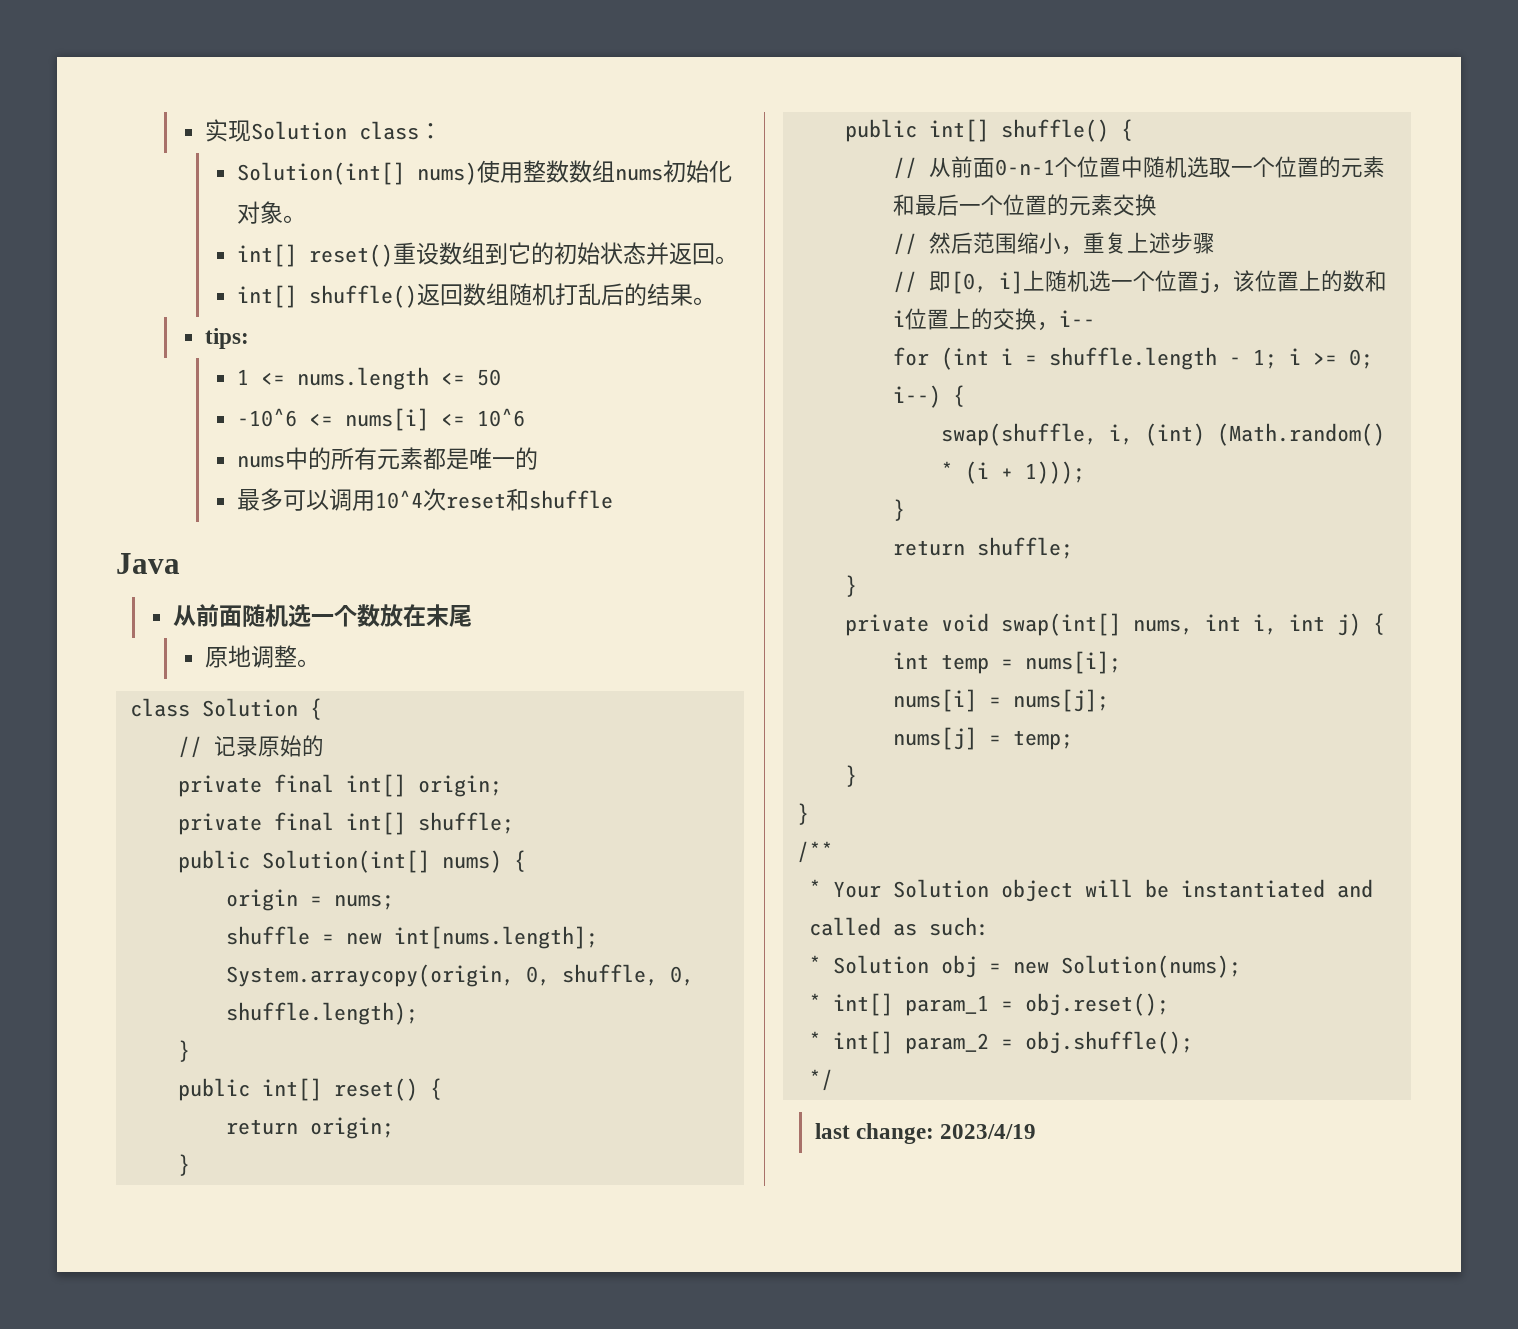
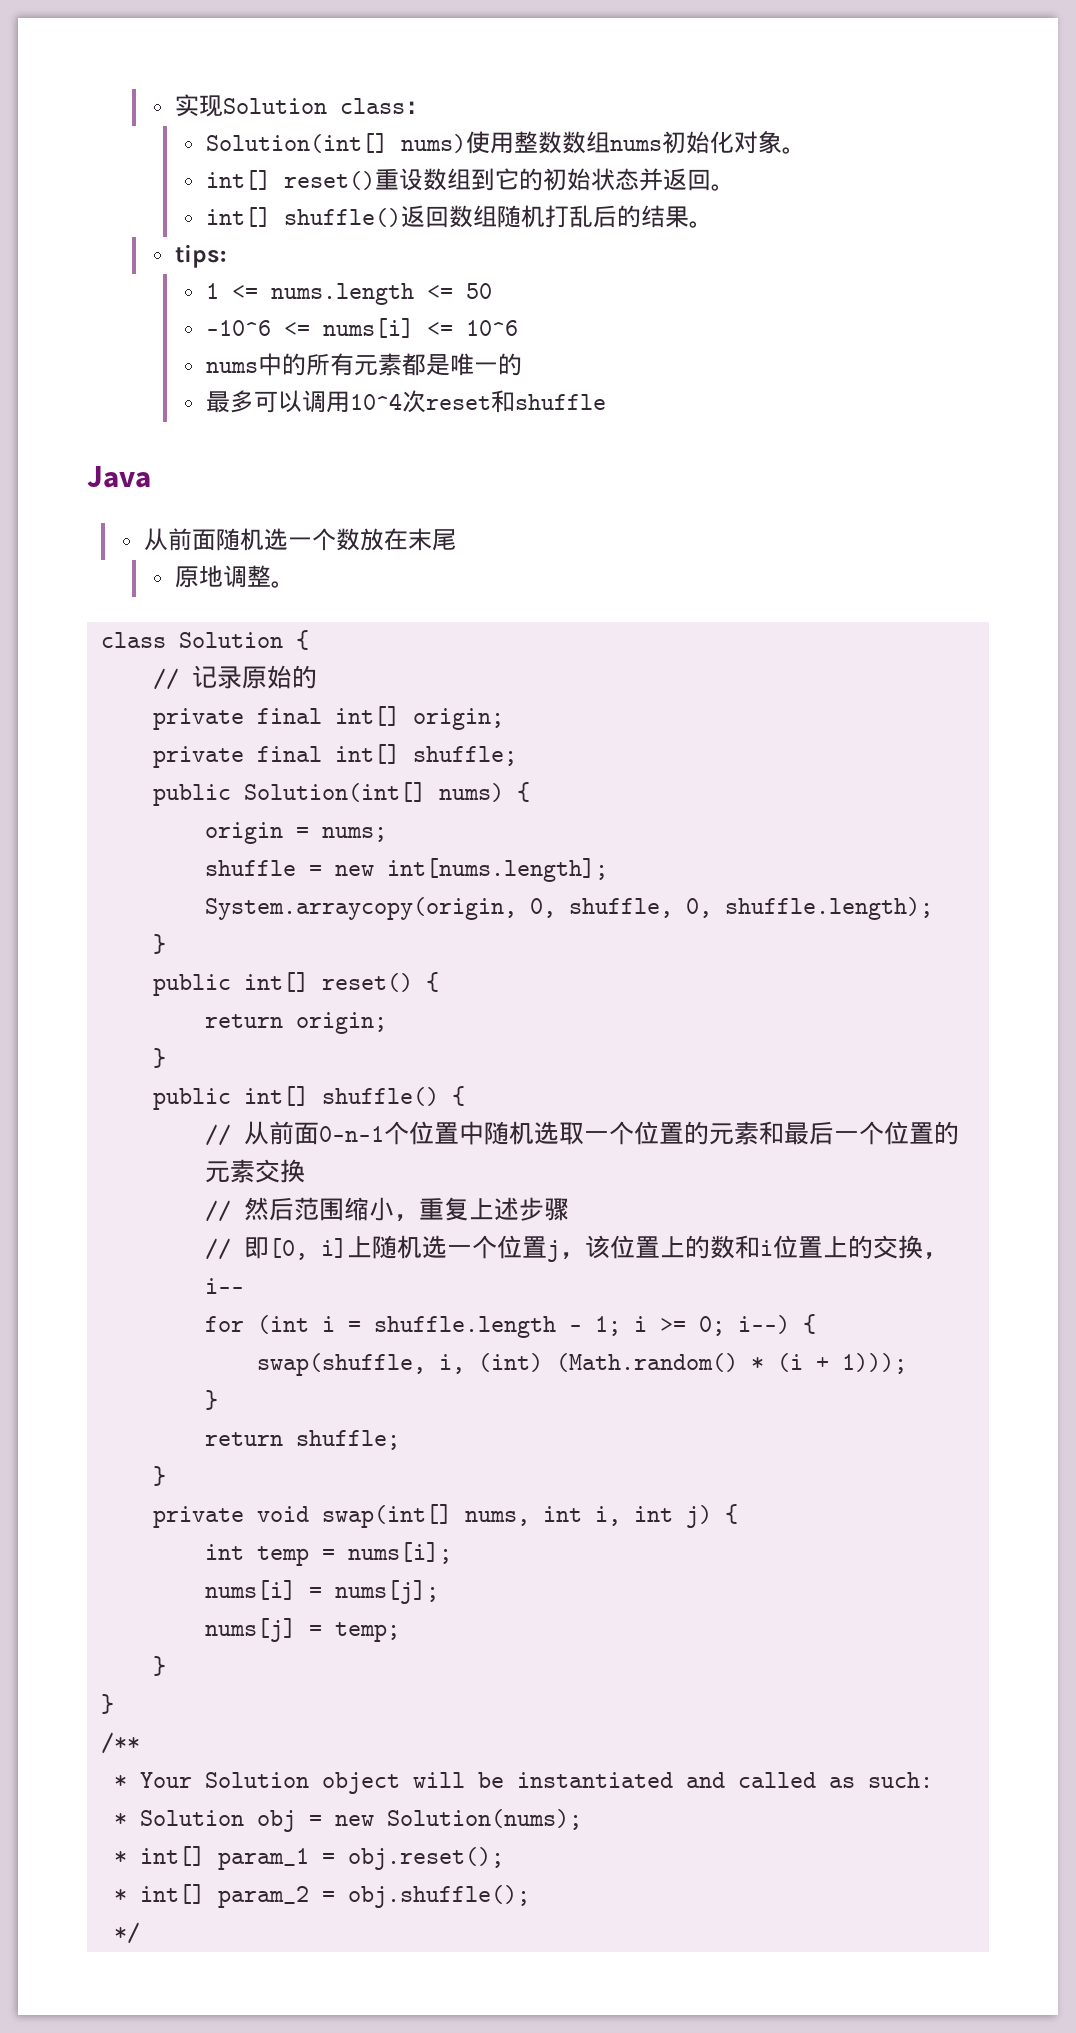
[815,1123,1037,1144] // last change: 2023/4/19 -> (141, 1933) none

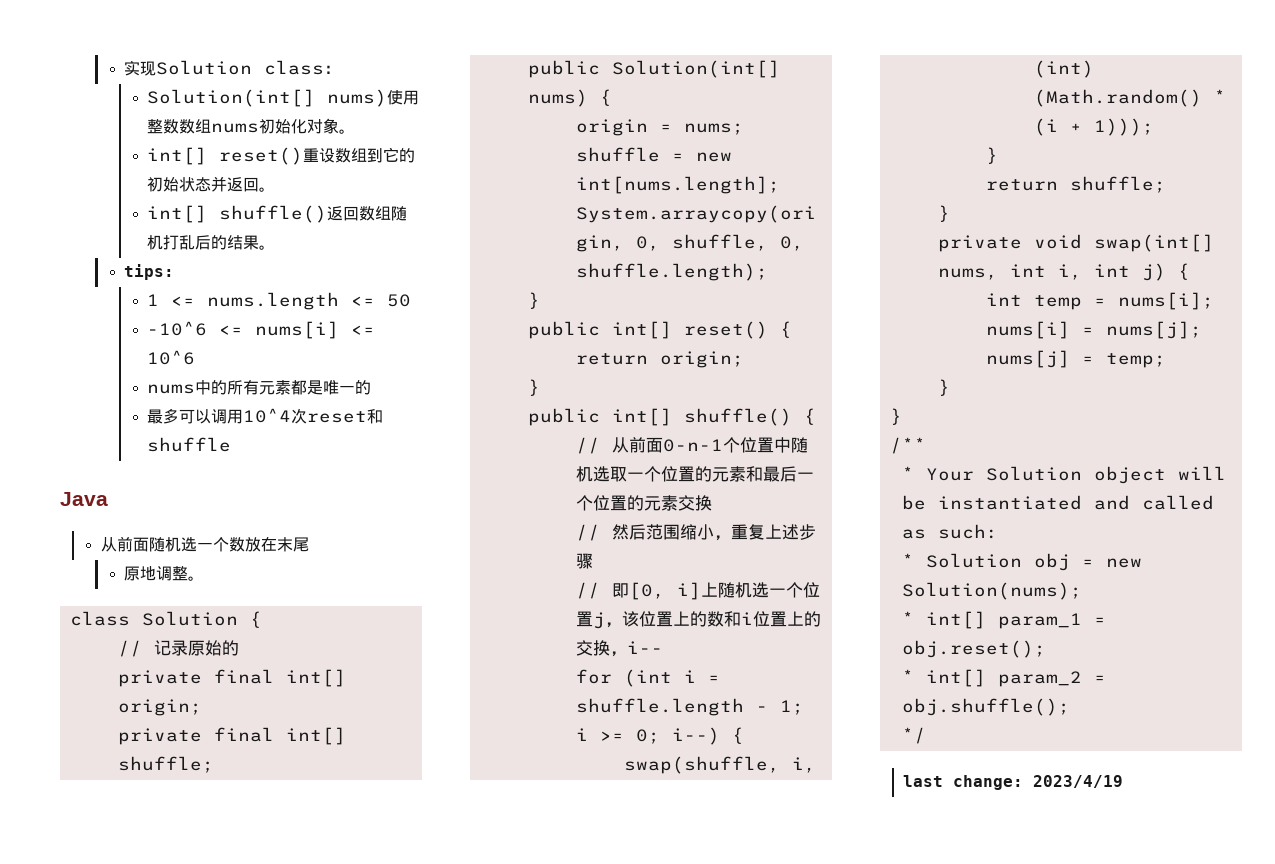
(141, 1933) none -> [903,775,1124,790] // last change: 2023/4/19

